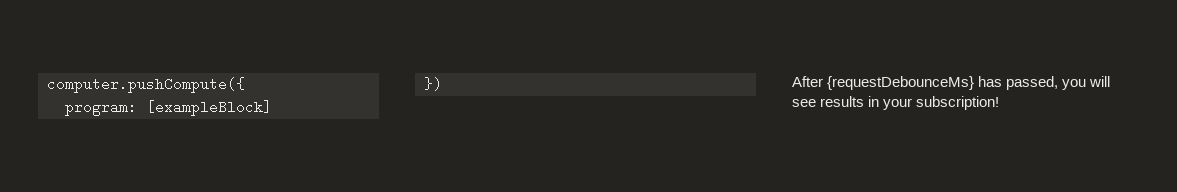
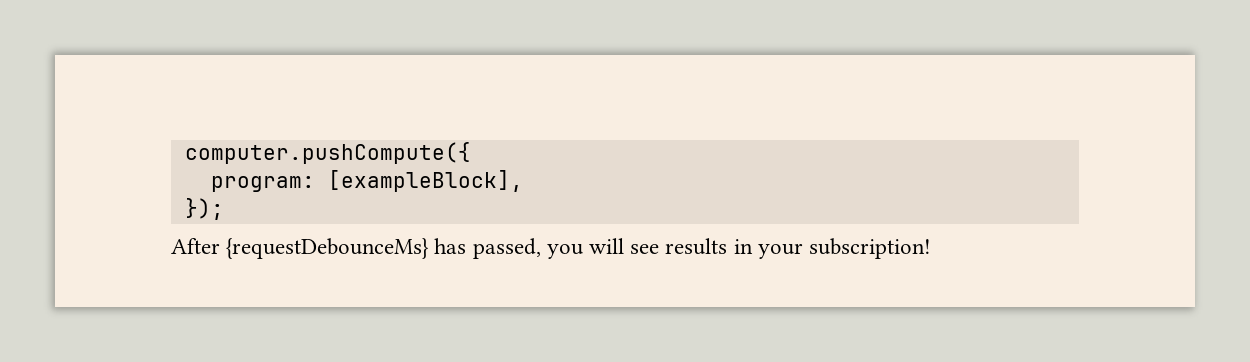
[146,100,272,116] [424,77,442,91] [exampleBlock] // }) -> [327,170,523,192] [184,198,224,220] [exampleBlock], // });

